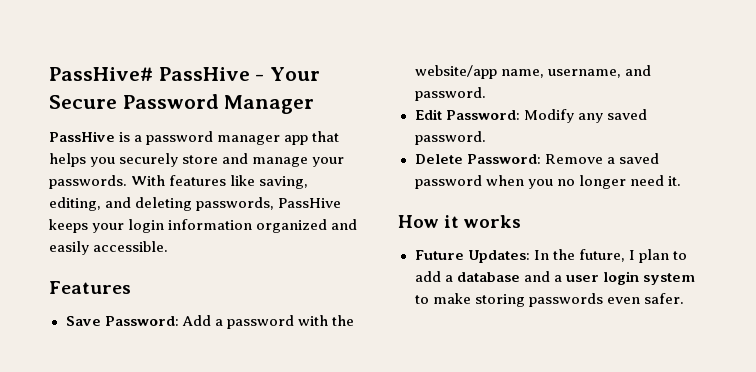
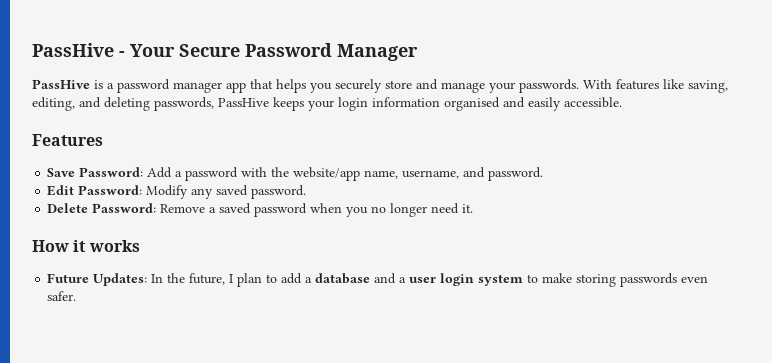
[49,67,153,81] PassHive# -> (32, 50) none
[256,219,328,233] organized -> [444,97,500,111] organised

